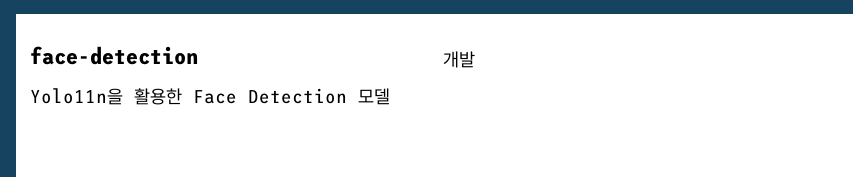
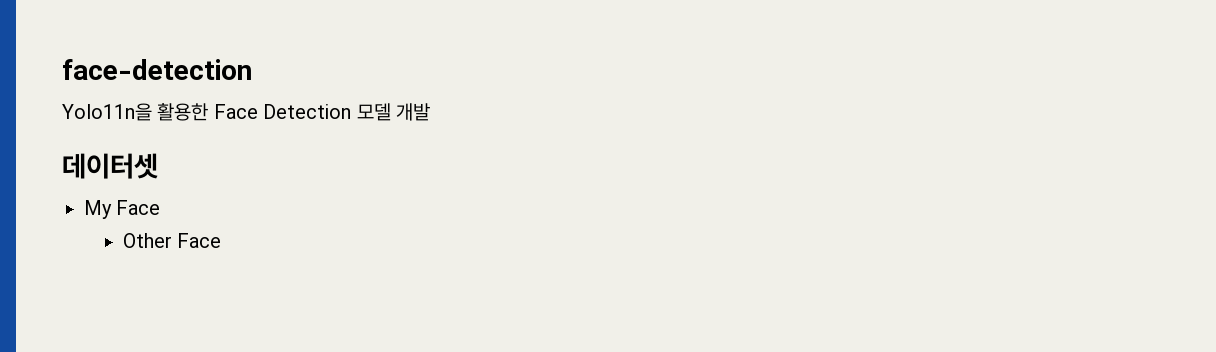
(475, 59) none -> [62,153,158,179] [84,200,161,219] [122,233,222,248] // 데이터셋 // My Face // Other Face

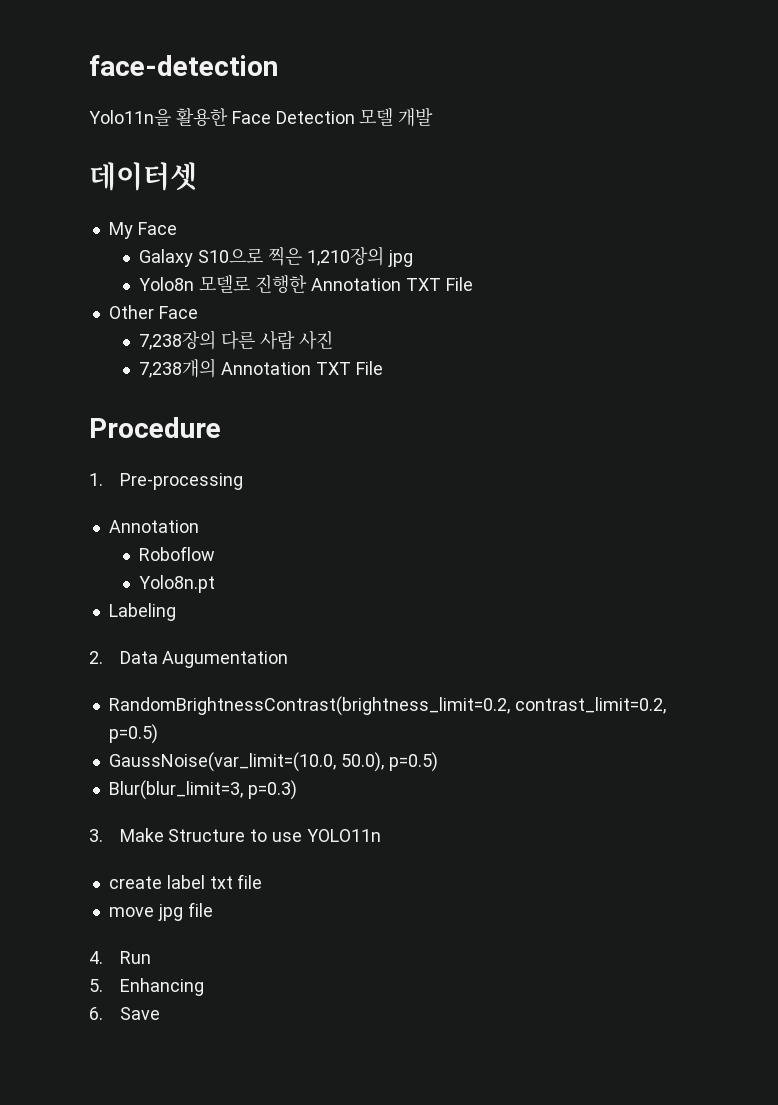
[122,233,222,248] Other Face -> [139,246,413,267] [139,275,473,293] [108,305,198,319] [139,330,334,350] [139,358,384,378] [89,417,221,438] [89,473,243,490] [108,520,199,533] [139,546,216,561] [139,575,216,593] [108,603,176,621] [89,651,289,668] [108,696,666,716] [108,724,158,744] [108,752,438,772] [108,780,297,800] [89,828,382,842] [108,874,263,889] [108,902,213,921] [89,951,151,964] [89,978,204,996] [89,1007,160,1020] Galaxy S10으로 찍은 1,210장의 jpg // Yolo8n 모델로 진행한 Annotation TXT File // Other Face // 7,238장의 다른 사람 사진 // 7,238개의 Annotation TXT File // Procedure // 1. Pre-processing // Annotation // Roboflow // Yolo8n.pt // Labeling // 2. Data Augumentation // RandomBrightnessContrast(brightness_limit=0.2, contrast_limit=0.2, p=0.5) // GaussNoise(var_limit=(10.0, 50.0), p=0.5) // Blur(blur_limit=3, p=0.3) // 3. Make Structure to use YOLO11n // create label txt file // move jpg file // 4. Run // 5. Enhancing // 6. Save

